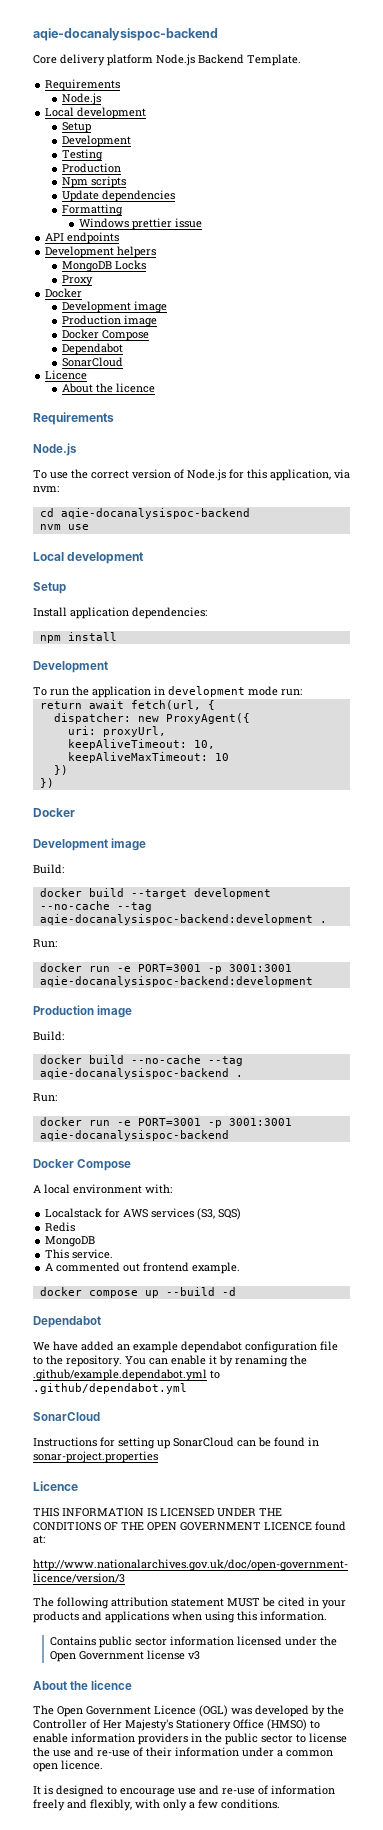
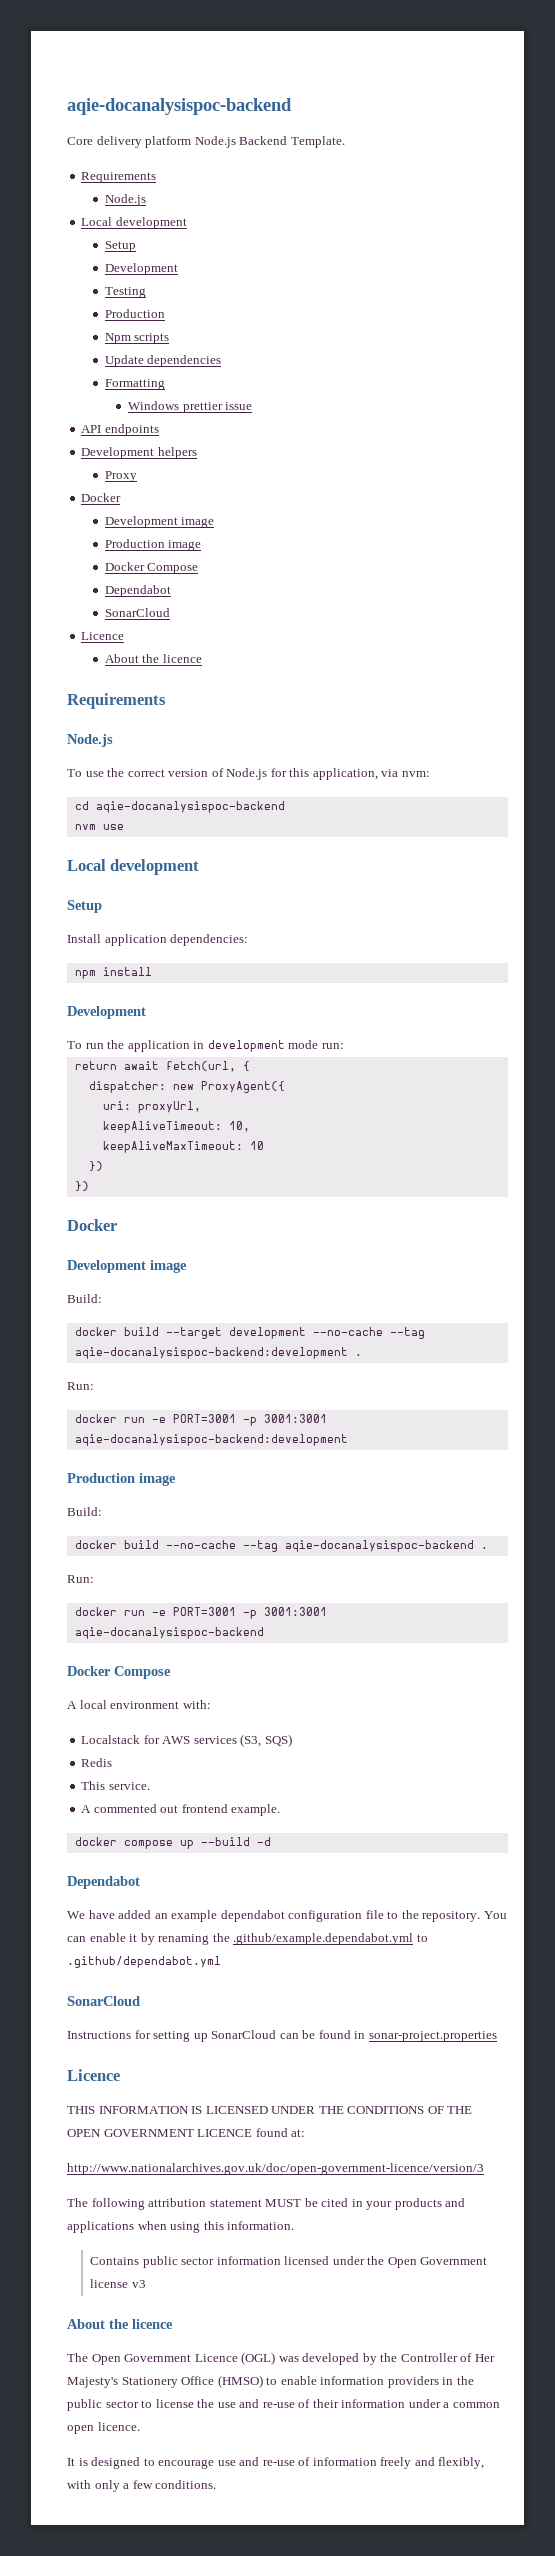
[62,260,147,272] // MongoDB Locks -> (197, 453) none
[45,1236,96,1247] // MongoDB -> (113, 1762) none

